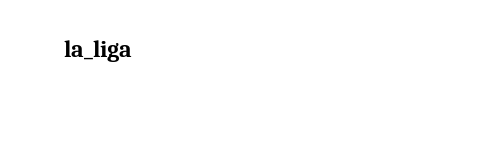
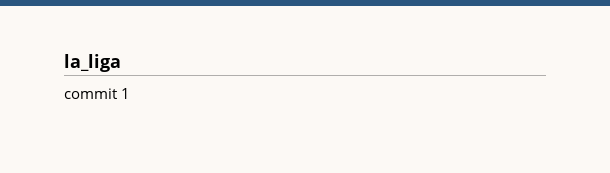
(132, 51) none -> [64,88,131,99] // commit 1

